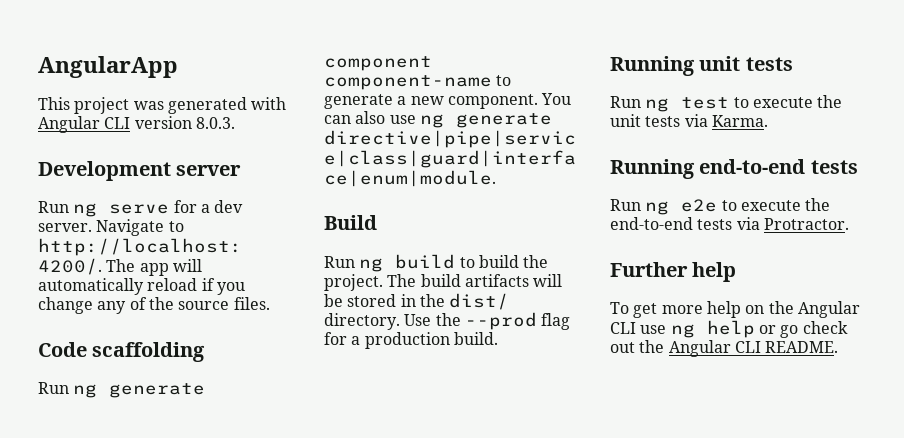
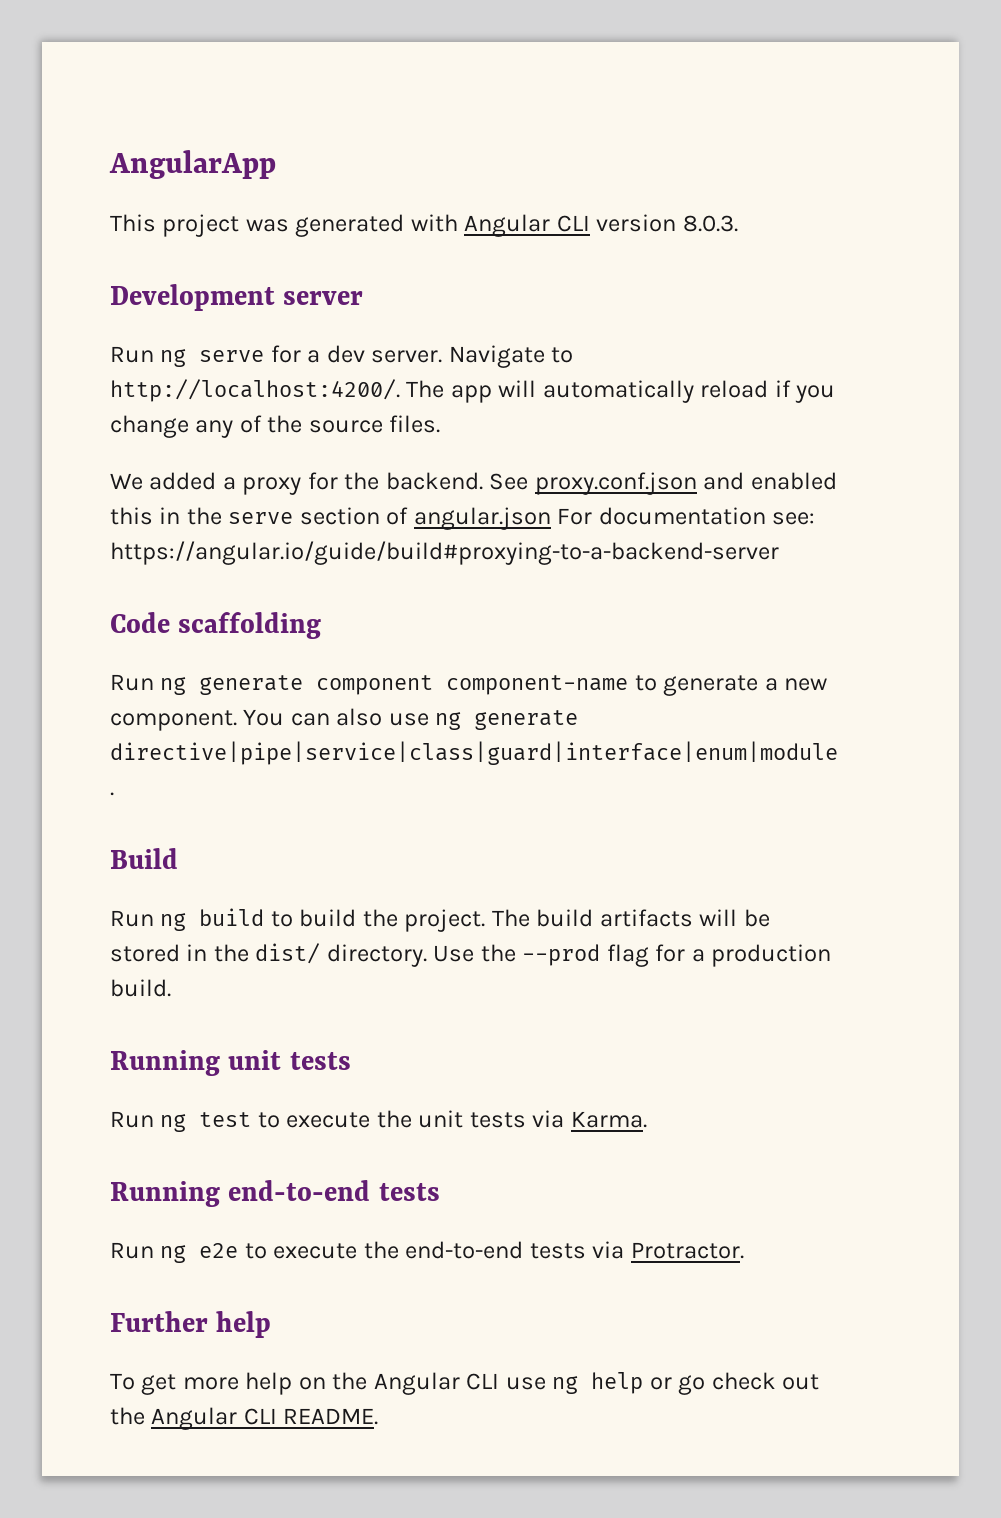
(270, 303) none -> [110,472,837,495] [110,507,816,530] [110,541,779,565] // We added a proxy for the backend. See proxy.conf.json and enabled this in the serve section of angular.json For documentation see: https://angular.io/guide/build#proxying-to-a-backend-server

